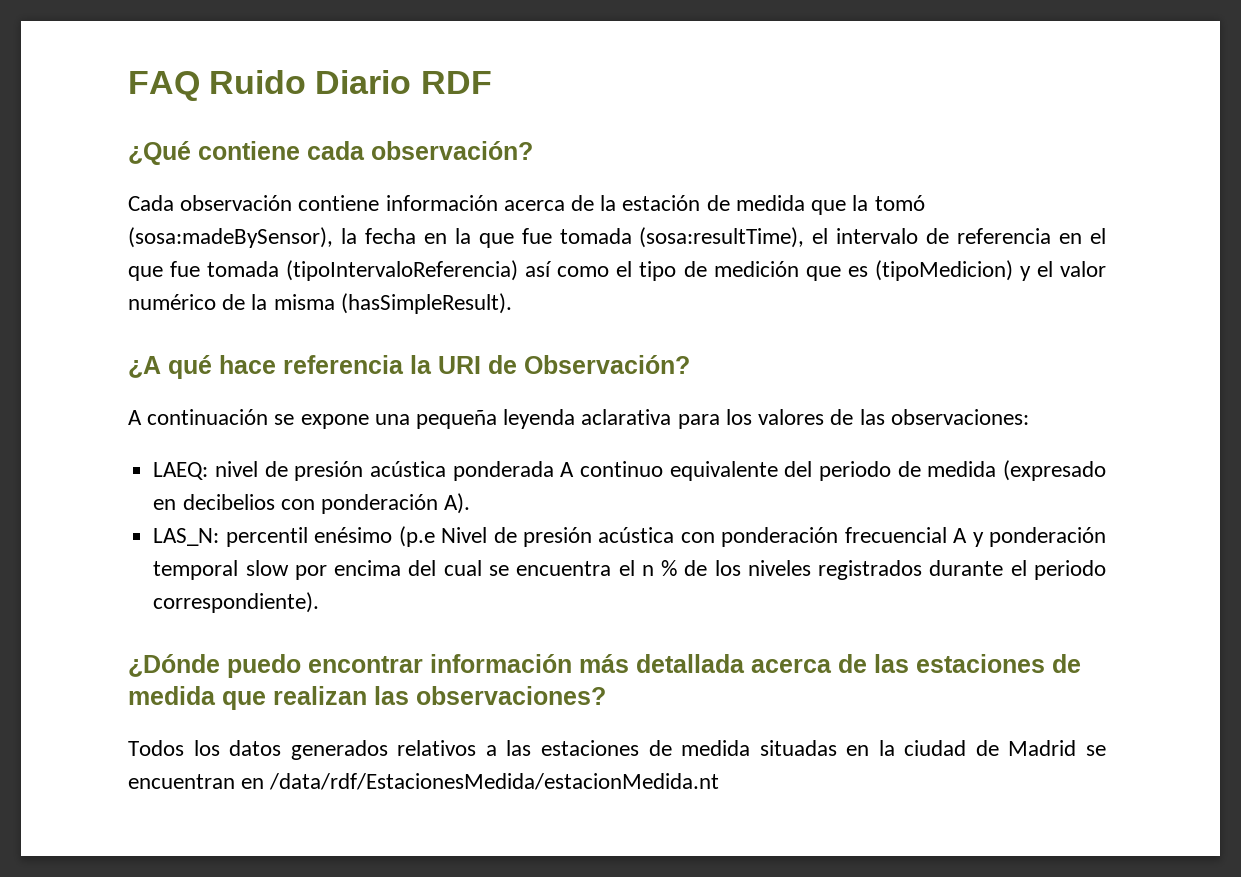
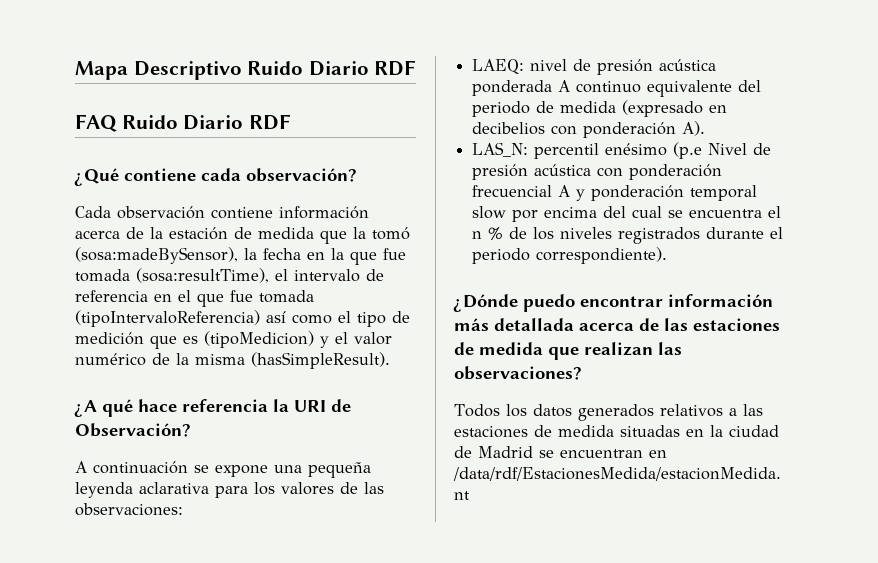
(128, 86) none -> [75,60,416,80] Mapa Descriptivo Ruido Diario RDF //

